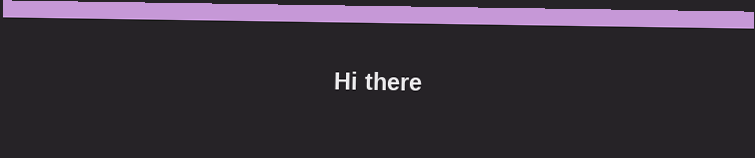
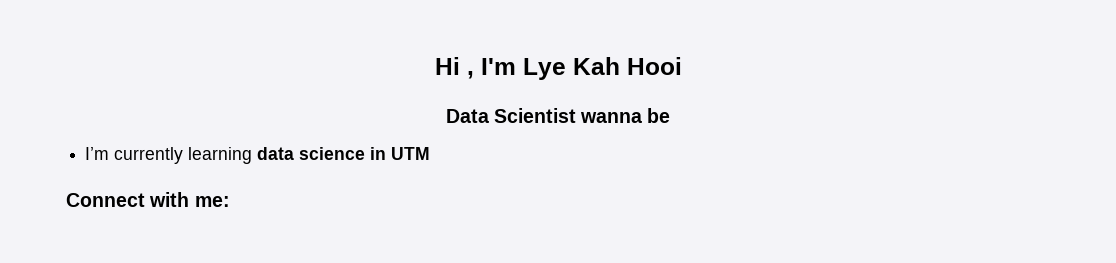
[363,71,423,91] there -> [466,57,682,80] [445,108,671,123] [85,147,431,164] [66,192,230,207] , I'm Lye Kah Hooi // Data Scientist wanna be // I’m currently learning data science in UTM // Connect with me:

